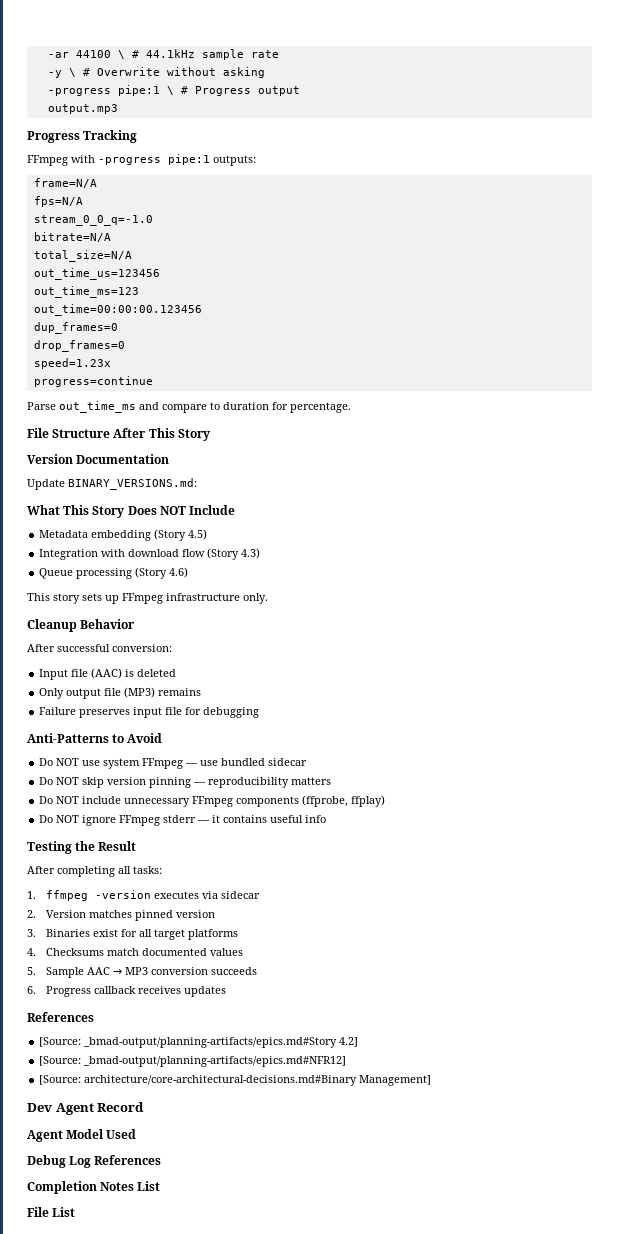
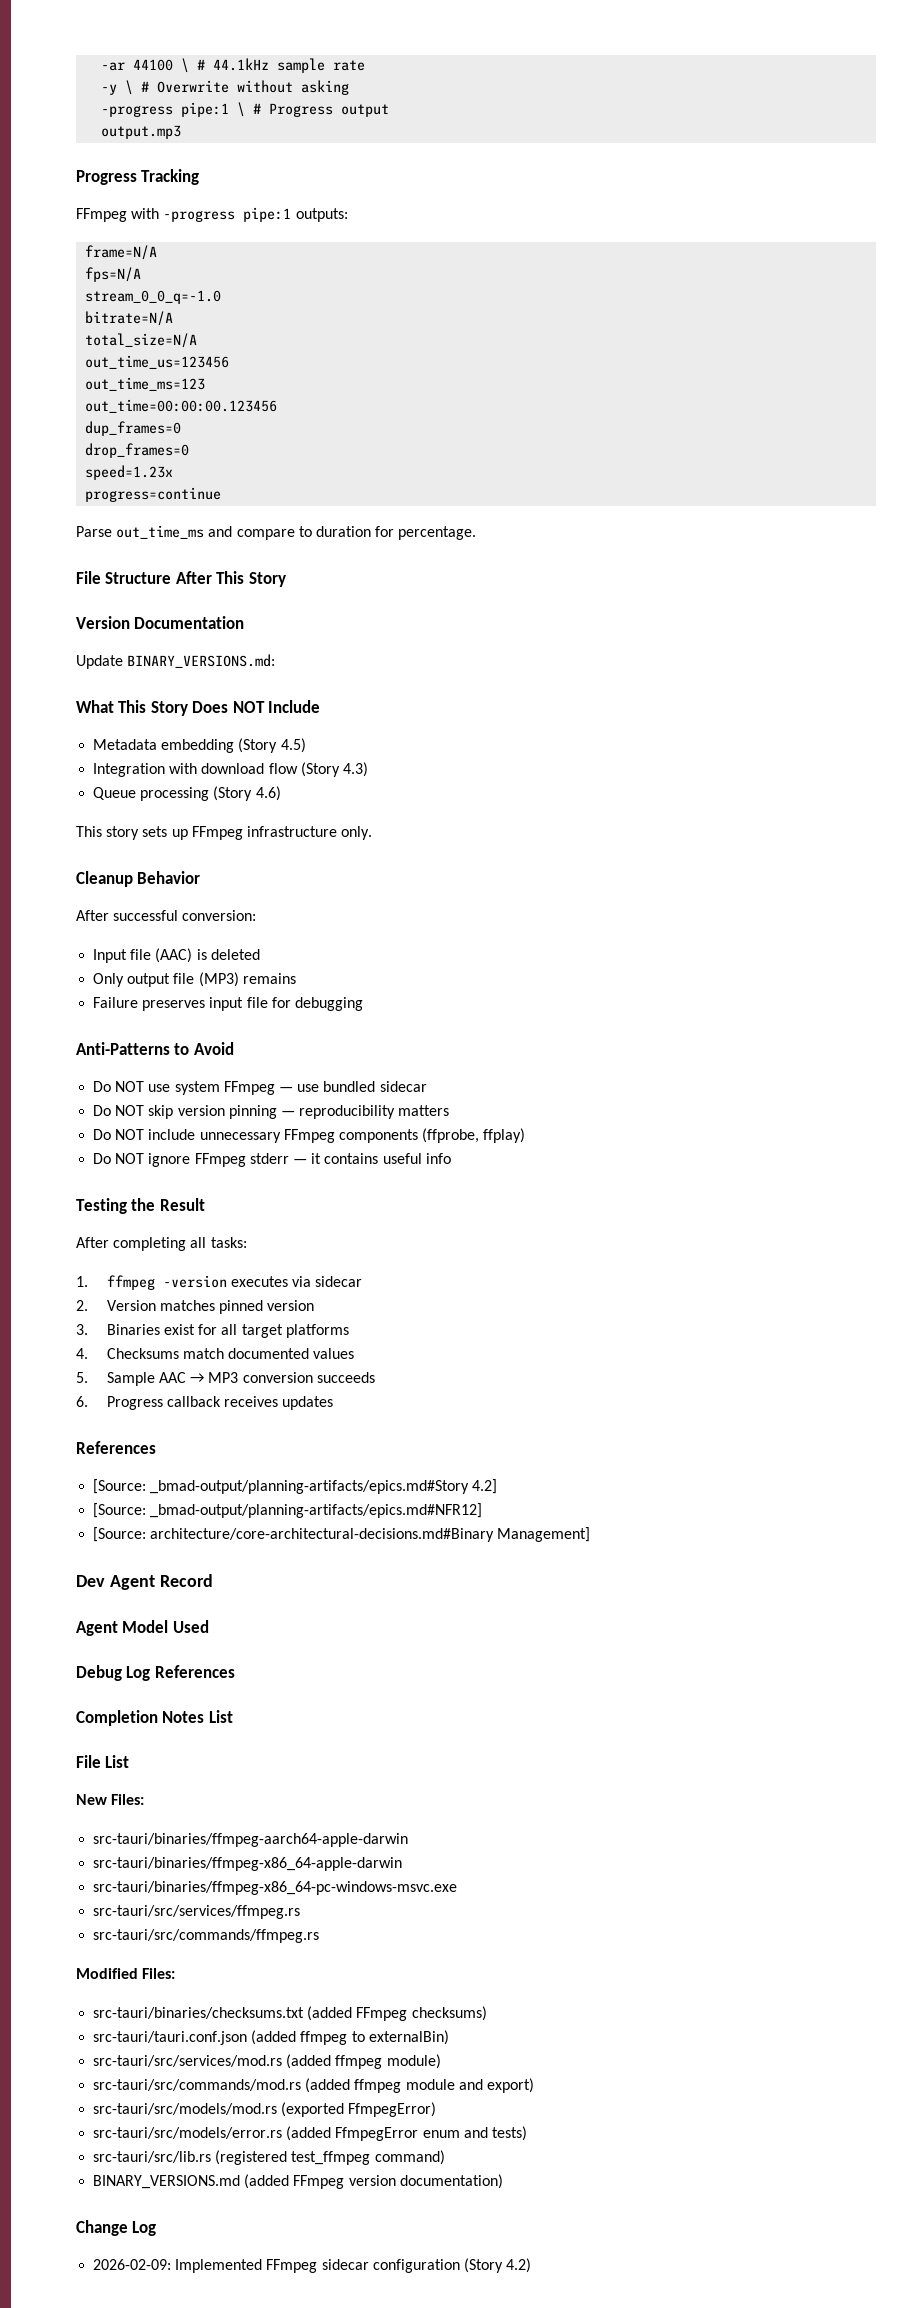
(76, 1212) none -> [76,1794,145,1805] [93,1833,409,1847] [93,1857,403,1871] [93,1881,458,1895] [93,1905,301,1919] [93,1929,320,1943] [76,1968,176,1979] [93,2006,487,2021] [93,2030,449,2045] [93,2054,441,2069] [93,2078,534,2093] [93,2102,437,2117] [93,2126,527,2141] [93,2150,445,2165] [93,2174,503,2189] [76,2220,157,2236] [93,2258,532,2273] // New Files: // src-tauri/binaries/ffmpeg-aarch64-apple-darwin // src-tauri/binaries/ffmpeg-x86_64-apple-darwin // src-tauri/binaries/ffmpeg-x86_64-pc-windows-msvc.exe // src-tauri/src/services/ffmpeg.rs // src-tauri/src/commands/ffmpeg.rs // Modified Files: // src-tauri/binaries/checksums.txt (added FFmpeg checksums) // src-tauri/tauri.conf.json (added ffmpeg to externalBin) // src-tauri/src/services/mod.rs (added ffmpeg module) // src-tauri/src/commands/mod.rs (added ffmpeg module and export) // src-tauri/src/models/mod.rs (exported FfmpegError) // src-tauri/src/models/error.rs (added FfmpegError enum and tests) // src-tauri/src/lib.rs (registered test_ffmpeg command) // BINARY_VERSIONS.md (added FFmpeg version documentation) // Change Log // 2026-02-09: Implemented FFmpeg sidecar configuration (Story 4.2)

